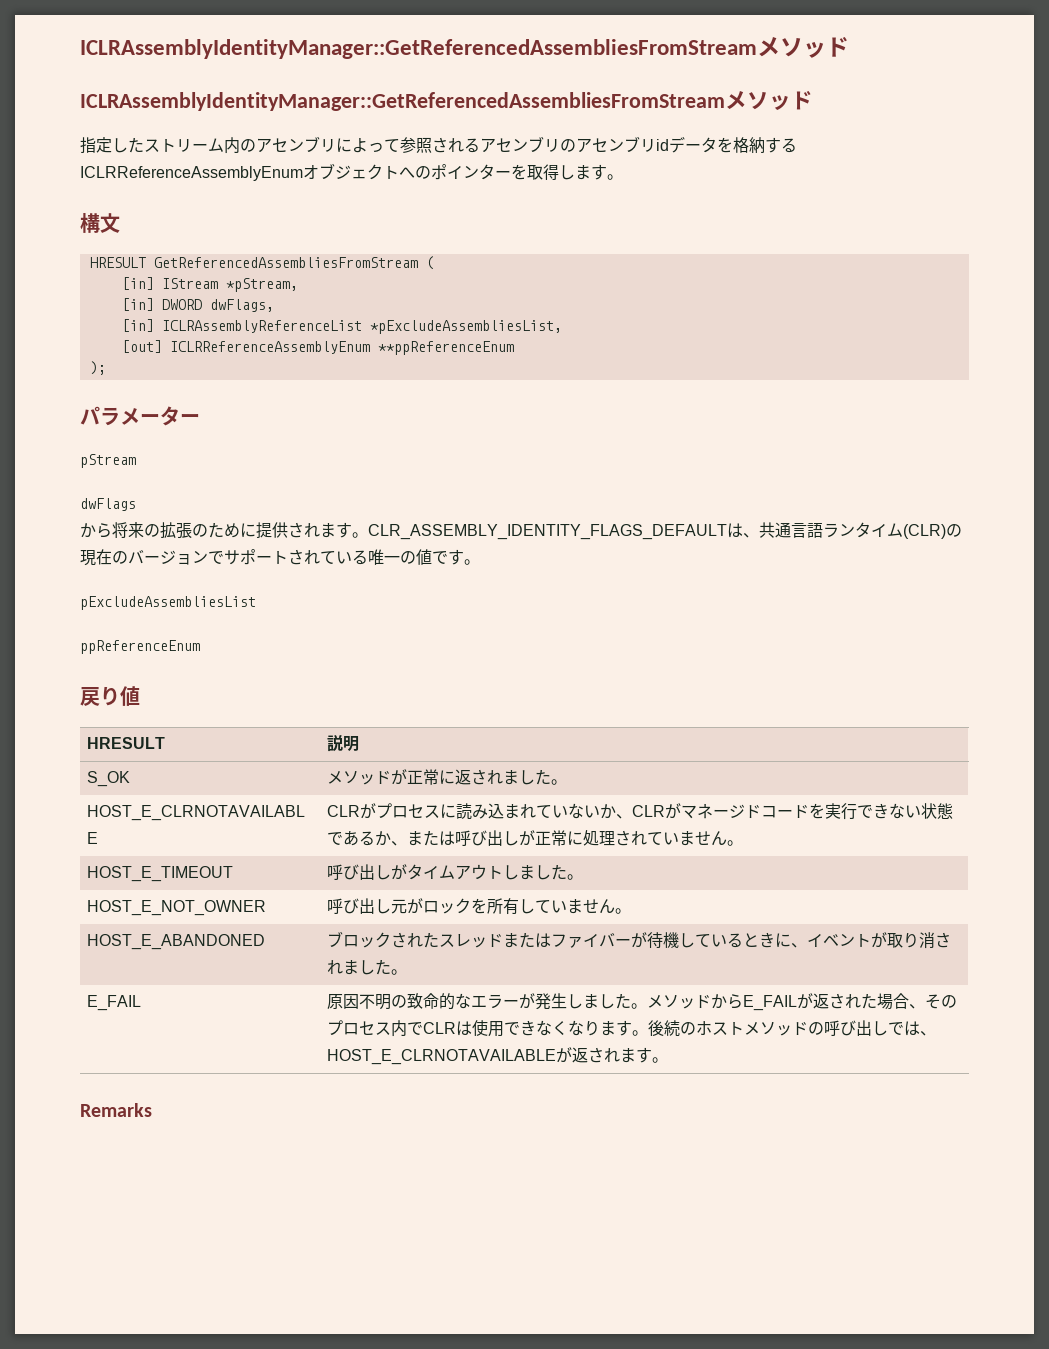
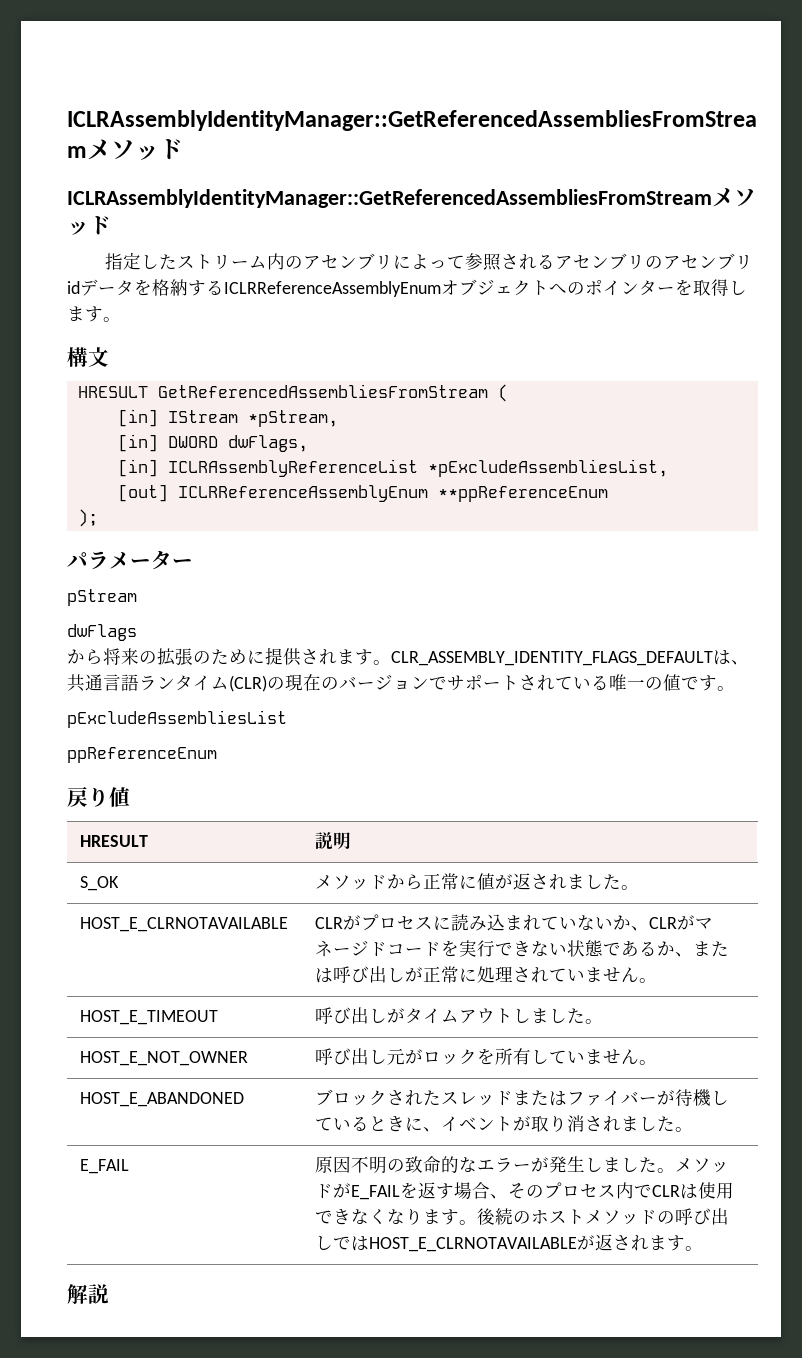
[391,769,456,785] が正常に -> [387,873,514,890] から正常に値が
[711,993,878,1011] からE_FAILが返された -> [333,1182,455,1200] がE_FAILを返す
[920,1031,937,1036] 、 -> (370, 1243) none
[80,1103,152,1117] Remarks -> [67,1284,109,1304] 解説

